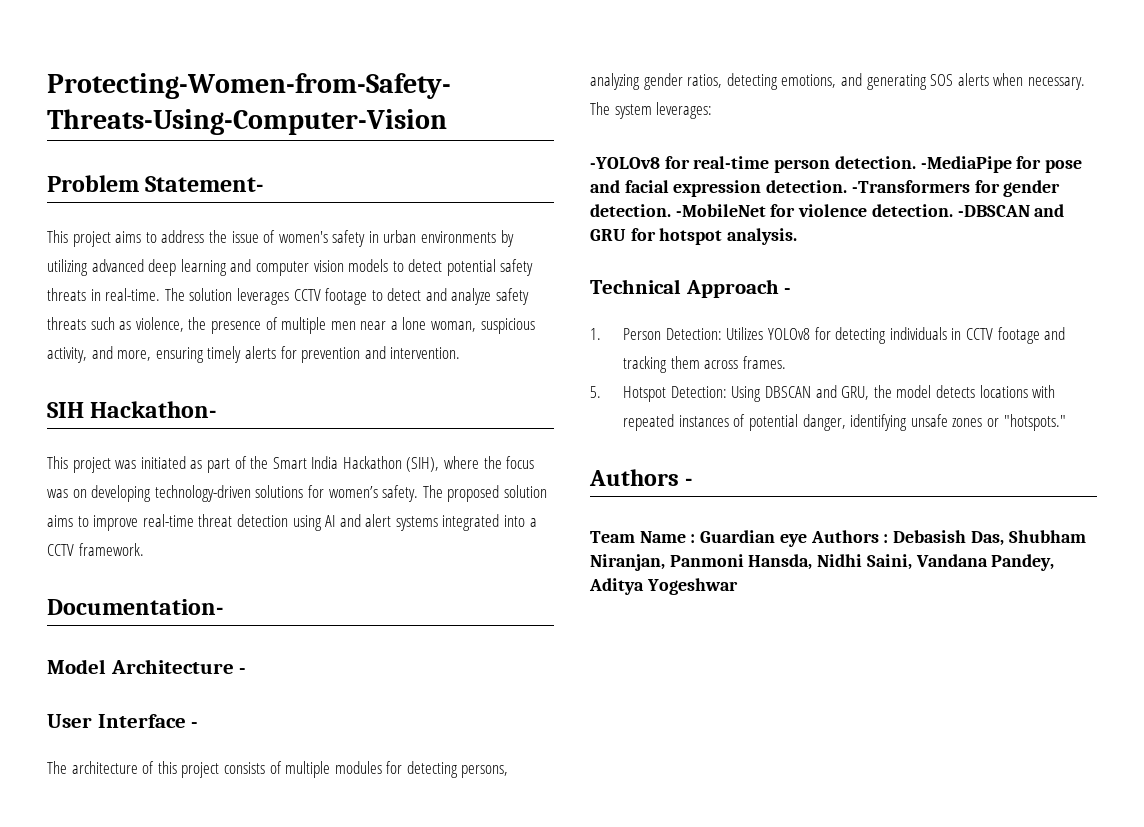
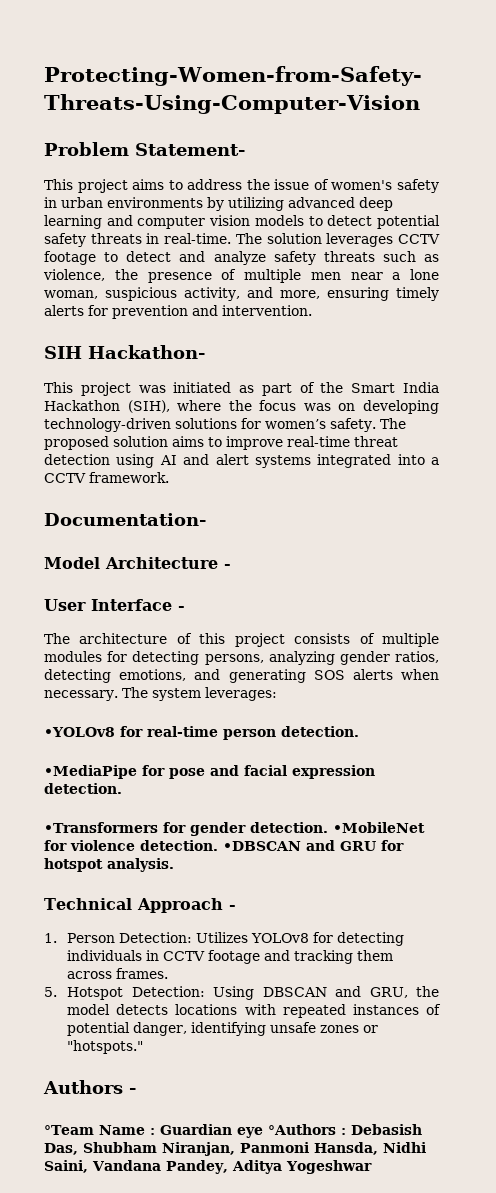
[590,157,660,169] -YOLOv8 -> [44,727,115,737] •YOLOv8
[920,156,1012,173] -MediaPipe -> [44,765,137,779] // •MediaPipe
[851,180,970,193] -Transformers -> [44,822,158,833] // •Transformers
[675,204,766,217] -MobileNet -> [332,822,425,833] •MobileNet
[957,205,1030,217] -DBSCAN -> [223,841,301,851] •DBSCAN
[590,531,635,543] Team -> [44,1125,94,1135] °Team
[810,530,879,543] Authors -> [267,1124,336,1135] °Authors

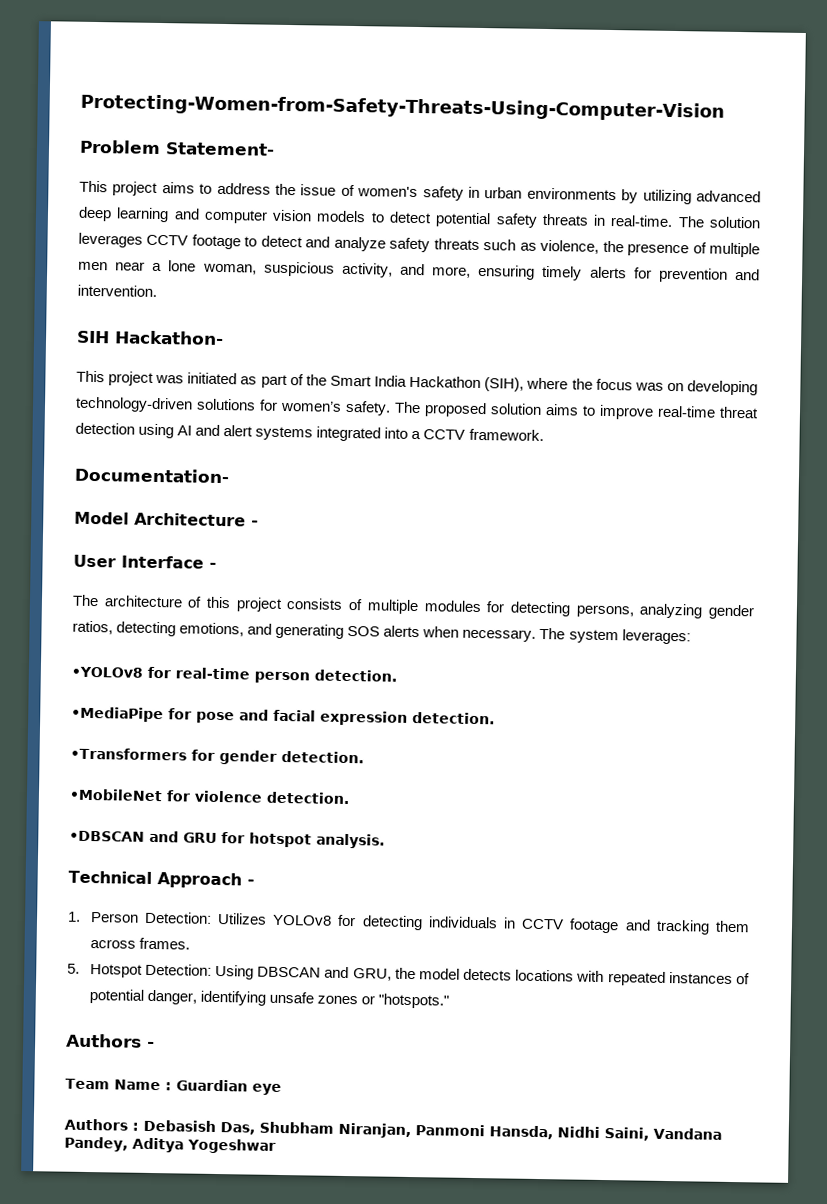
(328, 827) none -> (364, 757) //
(218, 845) none -> (350, 798) //
[44,1125,94,1135] °Team -> [65,1078,110,1090] Team
[267,1124,336,1135] °Authors -> [64,1118,128,1131] // Authors

